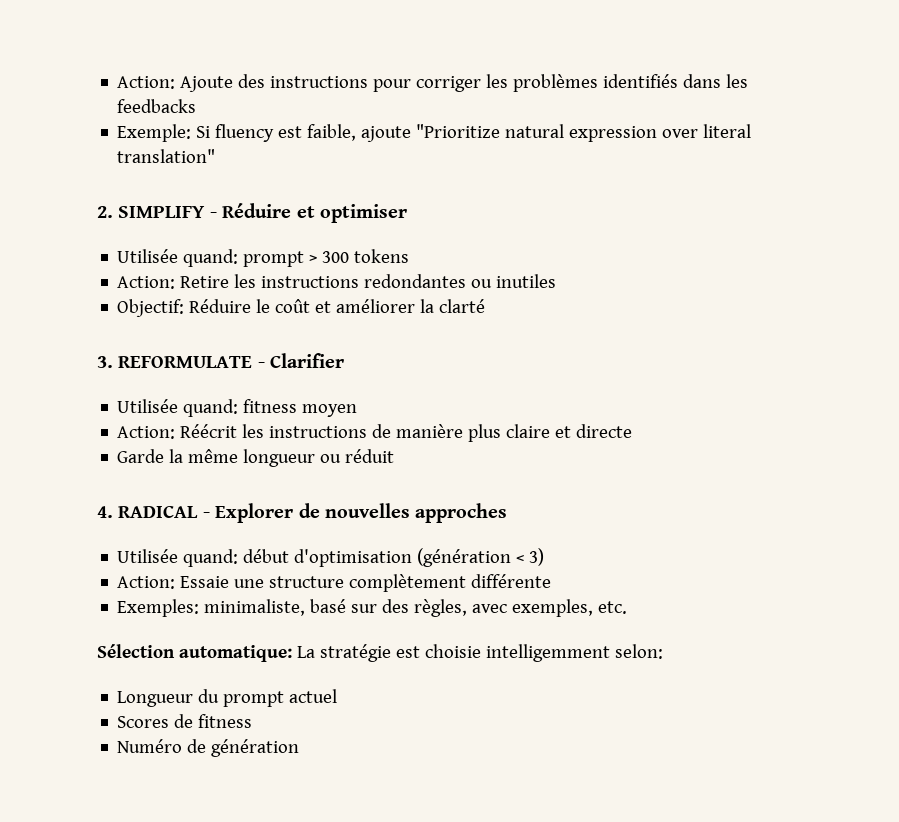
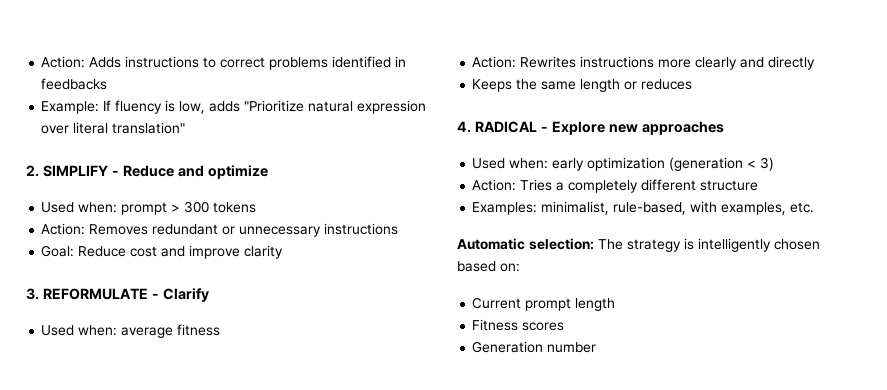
[117,74,749,92] [117,99,197,113] [117,124,412,142] Action: Ajoute des instructions pour corriger les problèmes identifiés dans les feedbacks // Exemple: Si fluency est faible, ajoute -> [41,56,407,70] [41,78,108,90] [41,100,241,114] Action: Adds instructions to correct problems identified in feedbacks // Example: If fluency is low, adds
[222,203,407,223] [117,249,239,267] Réduire et optimiser // Utilisée quand: -> [122,165,268,179] [41,202,118,213] Reduce and optimize // Used when:
[180,274,557,288] [117,299,486,317] Retire les instructions redondantes ou inutiles // Objectif: Réduire le coût et améliorer la clarté -> [89,223,399,237] [41,245,284,259] Removes redundant or unnecessary instructions // Goal: Reduce cost and improve clarity
[270,353,345,368] [117,399,358,417] [117,424,633,442] [117,449,395,467] [97,503,508,523] [117,548,545,567] [117,574,552,592] [117,599,628,617] [97,644,663,662] [117,689,338,707] [117,714,253,728] [117,739,300,757] Clarifier // Utilisée quand: fitness moyen // Action: Réécrit les instructions de manière plus claire et directe // Garde la même longueur ou réduit // 4. RADICAL - Explorer de nouvelles approches // Utilisée quand: début d'optimisation (génération < 3) // Action: Essaie une structure complètement différente // Exemples: minimaliste, basé sur des règles, avec exemples, etc. // Sélection automatique: La stratégie est choisie intelligemment selon: // Longueur du prompt actuel // Scores de fitness // Numéro de génération -> [162,288,209,302] [41,324,221,338] [472,56,816,70] [472,79,693,92] [457,121,724,135] [472,157,775,171] [472,179,759,193] [472,201,815,215] [457,238,820,252] [457,261,520,272] [472,297,616,311] [472,319,565,331] [472,341,597,353] Clarify // Used when: average fitness // Action: Rewrites instructions more clearly and directly // Keeps the same length or reduces // 4. RADICAL - Explore new approaches // Used when: early optimization (generation < 3) // Action: Tries a completely different structure // Examples: minimalist, rule-based, with examples, etc. // Automatic selection: The strategy is intelligently chosen based on: // Current prompt length // Fitness scores // Generation number

